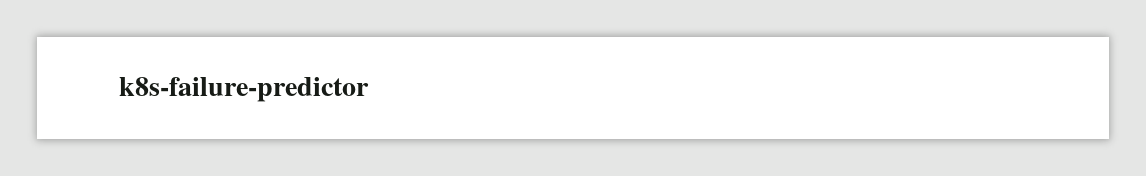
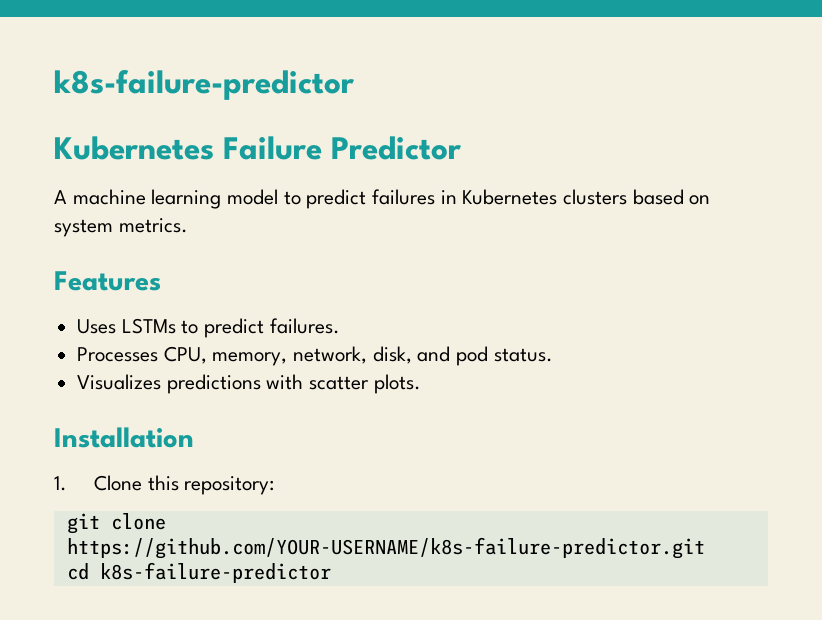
[119,77,369,102] k8s-failure-predictor -> [54,69,355,100] [54,136,462,160] [54,189,711,209] [54,218,188,237] [54,271,161,291] [77,318,340,338] [77,346,553,366] [77,374,421,394] [54,427,194,448] [54,475,275,495] [66,513,166,534] [66,537,705,559] [66,562,331,583] k8s-failure-predictor // Kubernetes Failure Predictor // A machine learning model to predict failures in Kubernetes clusters based on system metrics. // Features // Uses LSTMs to predict failures. // Processes CPU, memory, network, disk, and pod status. // Visualizes predictions with scatter plots. // Installation // 1. Clone this repository: // git clone https://github.com/YOUR-USERNAME/k8s-failure-predictor.git // cd k8s-failure-predictor

